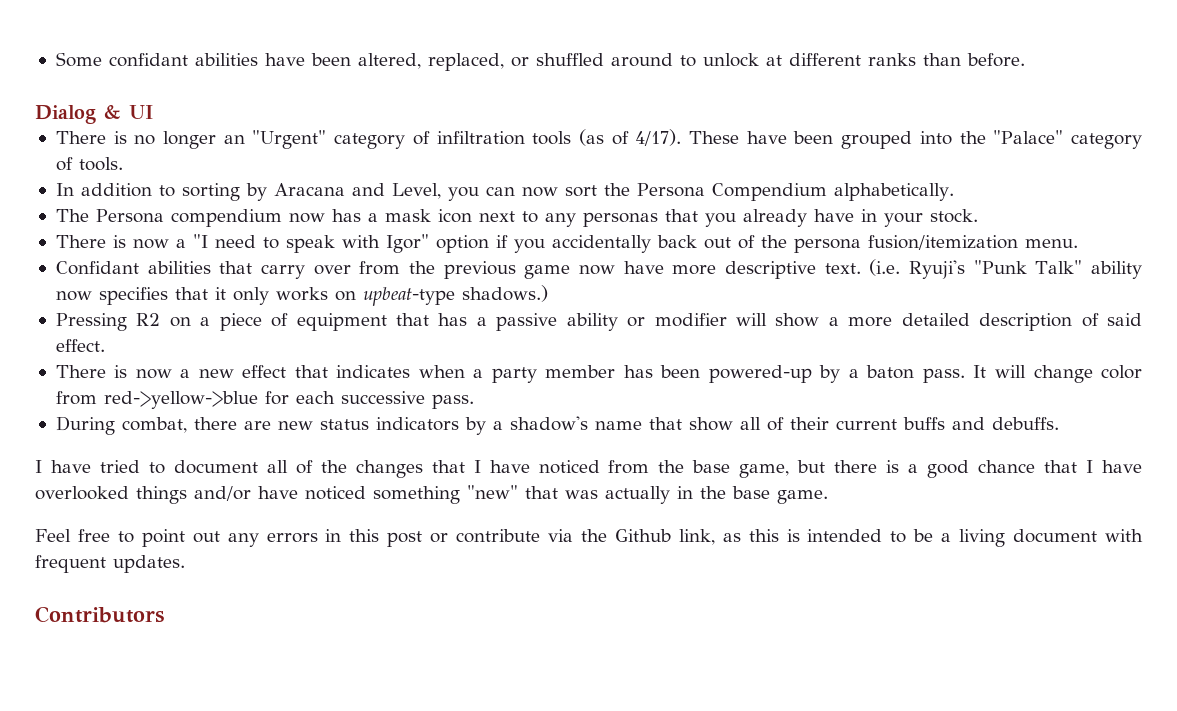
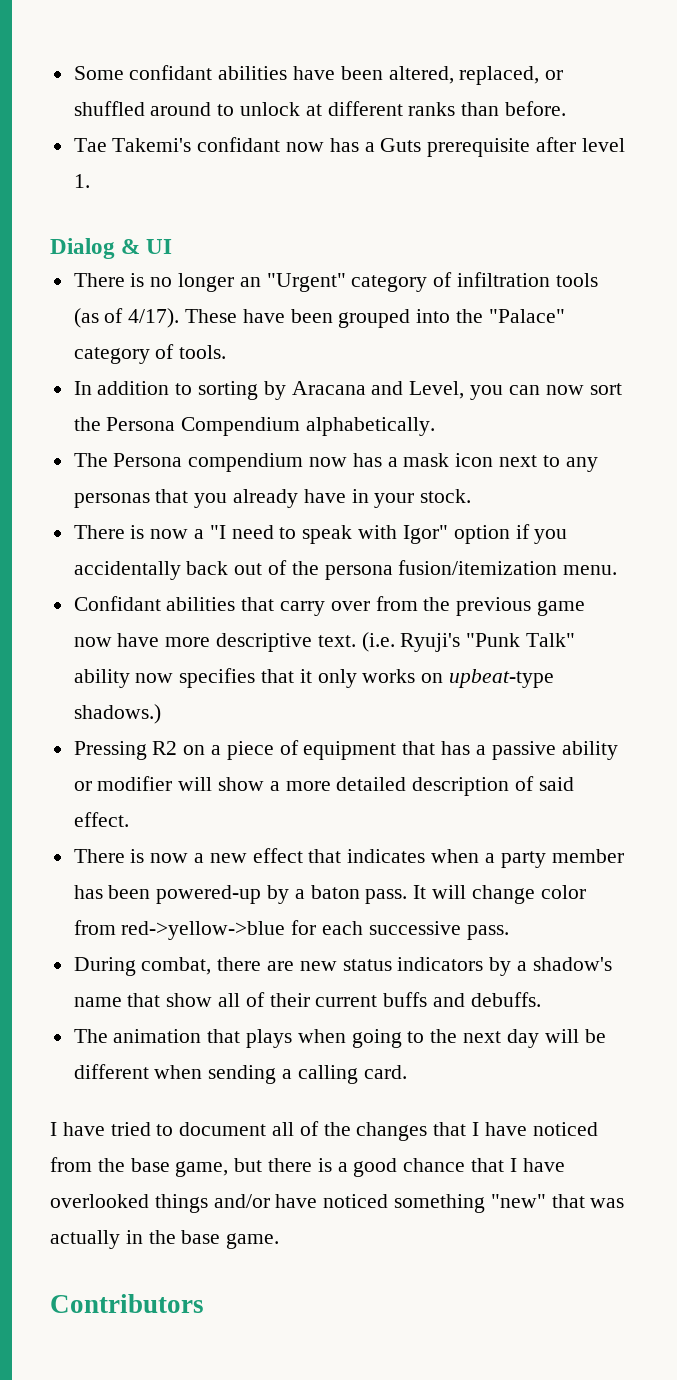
(1025, 60) none -> [73,137,625,157] [73,174,90,188] // Tae Takemi's confidant now has a Guts prerequisite after level 1.
(1059, 423) none -> [73,1029,606,1048] [73,1064,407,1084] // The animation that plays when going to the next day will be different when sending a calling card.
[35,529,1143,547] [35,555,185,573] // Feel free to point out any errors in this post or contribute via the Github link, as this is intended to be a living document with frequent updates. -> (280, 1241) none

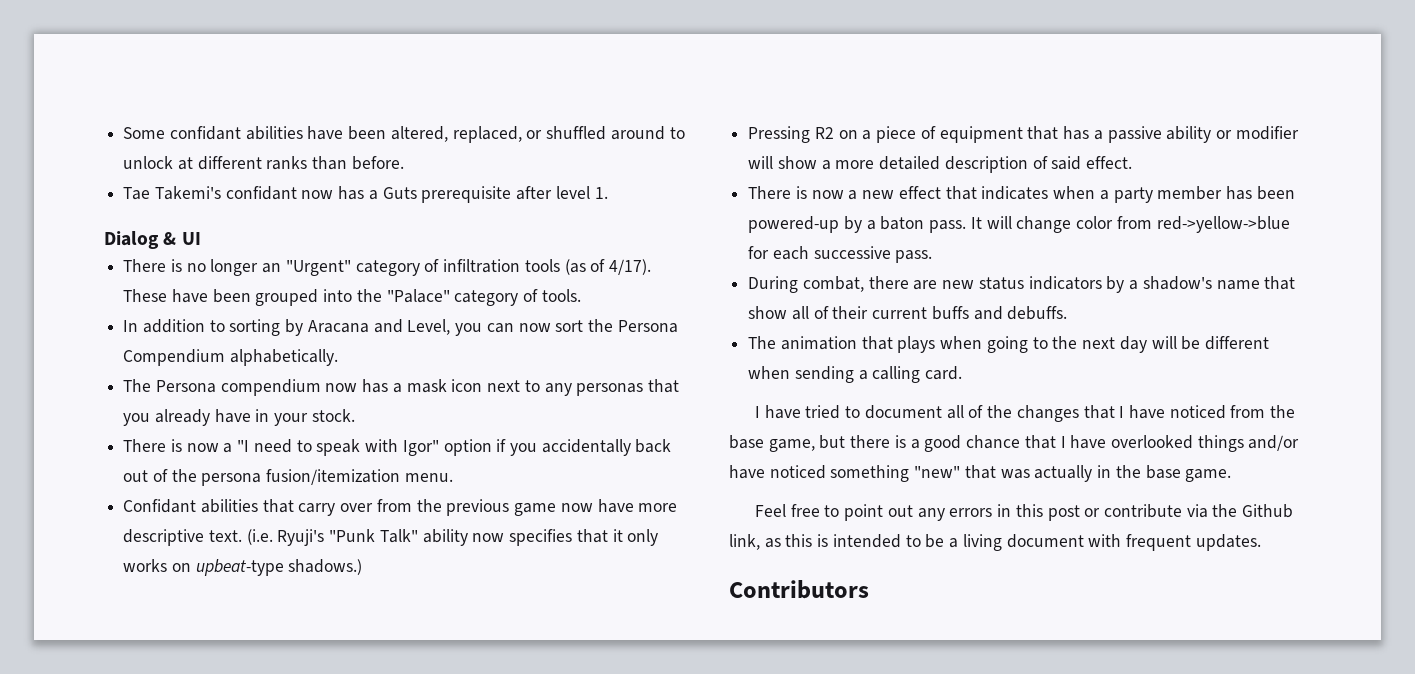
(280, 1241) none -> [754,504,1294,521] [729,534,1261,551] // Feel free to point out any errors in this post or contribute via the Github link, as this is intended to be a living document with frequent updates.

